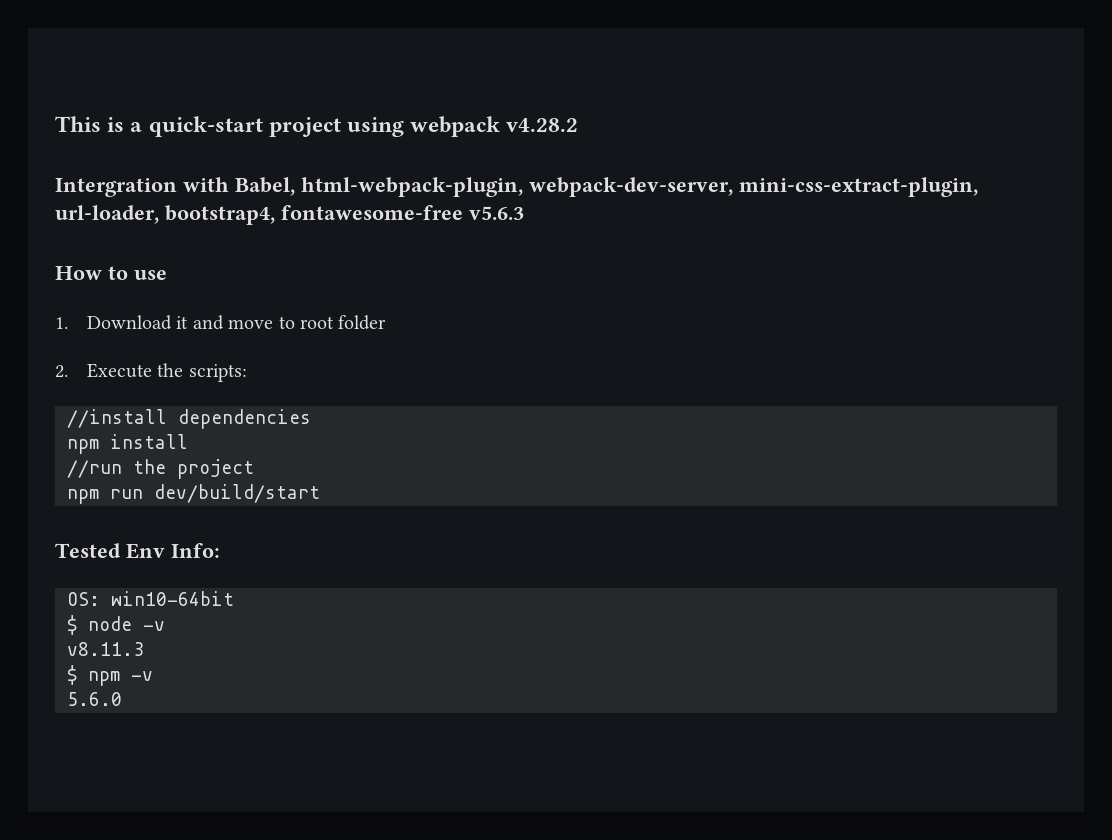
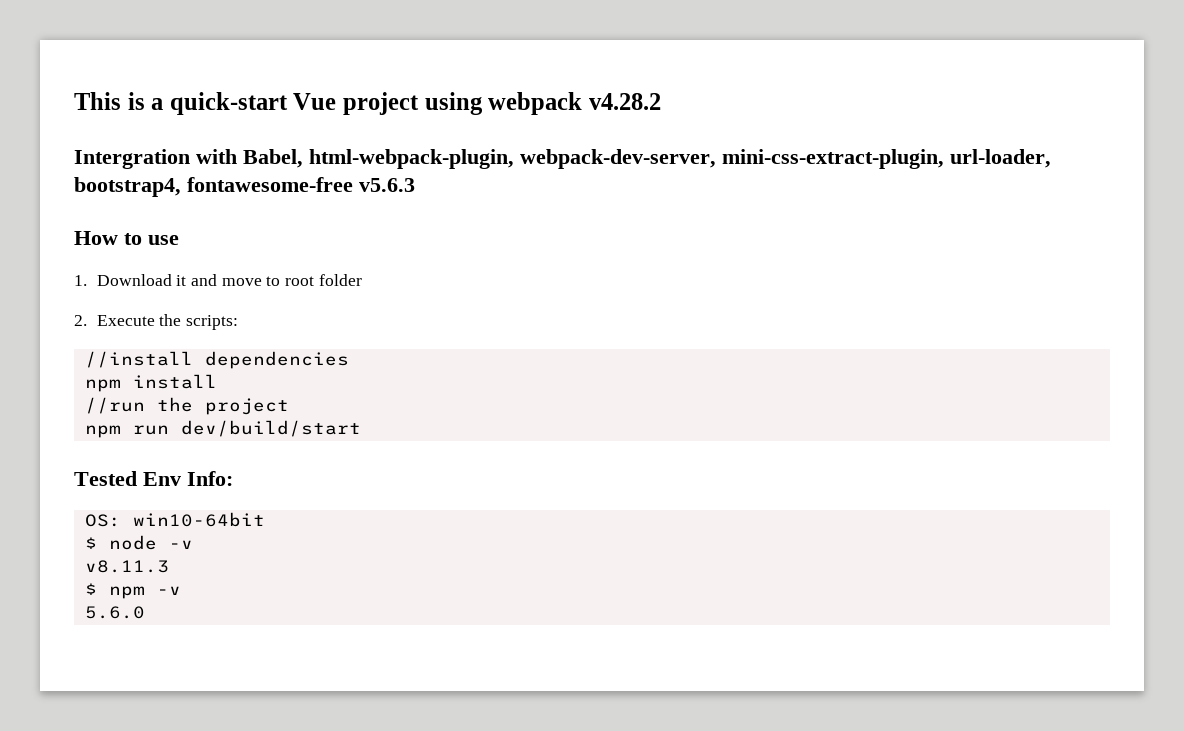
(263, 126) none -> [293,93,337,110] Vue

